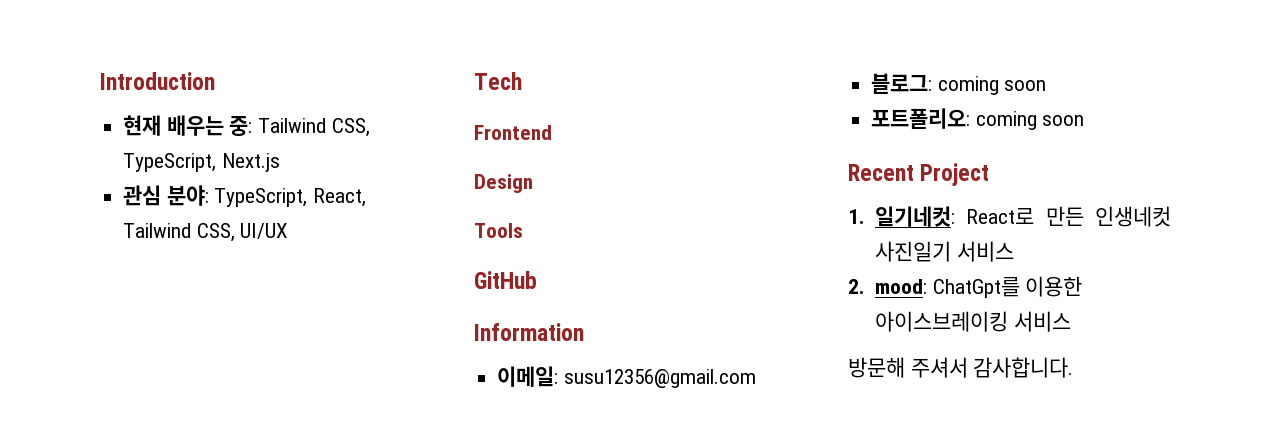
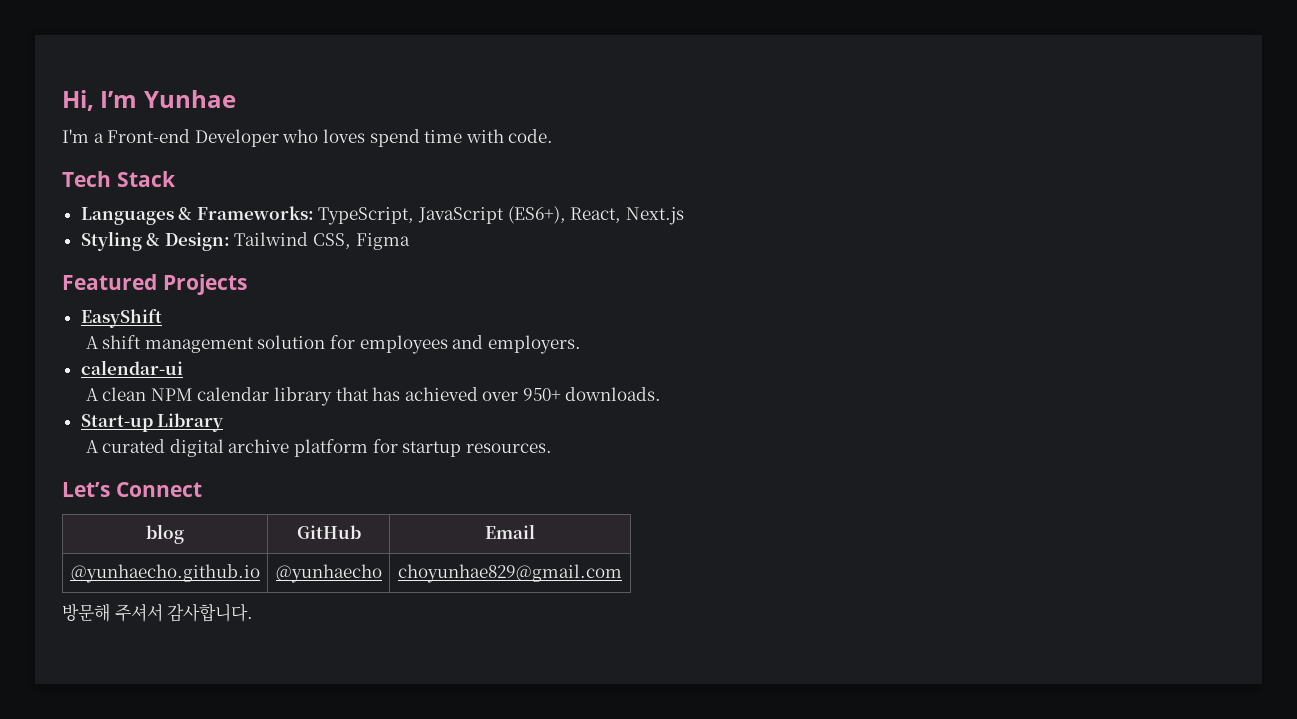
[100,72,215,90] [123,115,370,137] [123,153,280,172] [123,185,367,207] [123,223,289,242] [474,72,522,90] [474,125,552,140] [474,174,533,193] [474,223,523,238] [474,271,537,289] [474,323,584,341] [497,366,756,388] [871,73,1047,95] [871,108,1085,130] [848,163,990,186] [848,206,1171,227] [874,241,1014,262] [848,276,1083,298] [874,311,1071,332] Introduction // 현재 배우는 중: Tailwind CSS, TypeScript, Next.js // 관심 분야: TypeScript, React, Tailwind CSS, UI/UX // Tech // Frontend // Design // Tools // GitHub // Information // 이메일: susu12356@gmail.com // 블로그: coming soon // 포트폴리오: coming soon // Recent Project // 1. 일기네컷: React로 만든 인생네컷 사진일기 서비스 // 2. mood: ChatGpt를 이용한 아이스브레이킹 서비스 -> [62,90,236,111] [62,129,554,147] [62,171,176,187] [80,206,684,225] [80,231,410,251] [62,274,247,295] [80,309,162,328] [85,335,581,354] [80,360,183,375] [85,387,662,406] [80,413,224,432] [85,439,552,457] [62,482,202,497] [146,524,184,544] [296,525,361,539] [485,524,535,539] [70,564,260,583] [275,564,382,583] [398,564,622,583] Hi, I’m Yunhae // I'm a Front-end Developer who loves spend time with code. // Tech Stack // Languages & Frameworks: TypeScript, JavaScript (ES6+), React, Next.js // Styling & Design: Tailwind CSS, Figma // Featured Projects // EasyShift // A shift management solution for employees and employers. // calendar-ui // A clean NPM calendar library that has achieved over 950+ downloads. // Start-up Library // A curated digital archive platform for startup resources. // Let’s Connect // blog | GitHub | Email // @yunhaecho.github.io | @yunhaecho | choyunhae829@gmail.com

